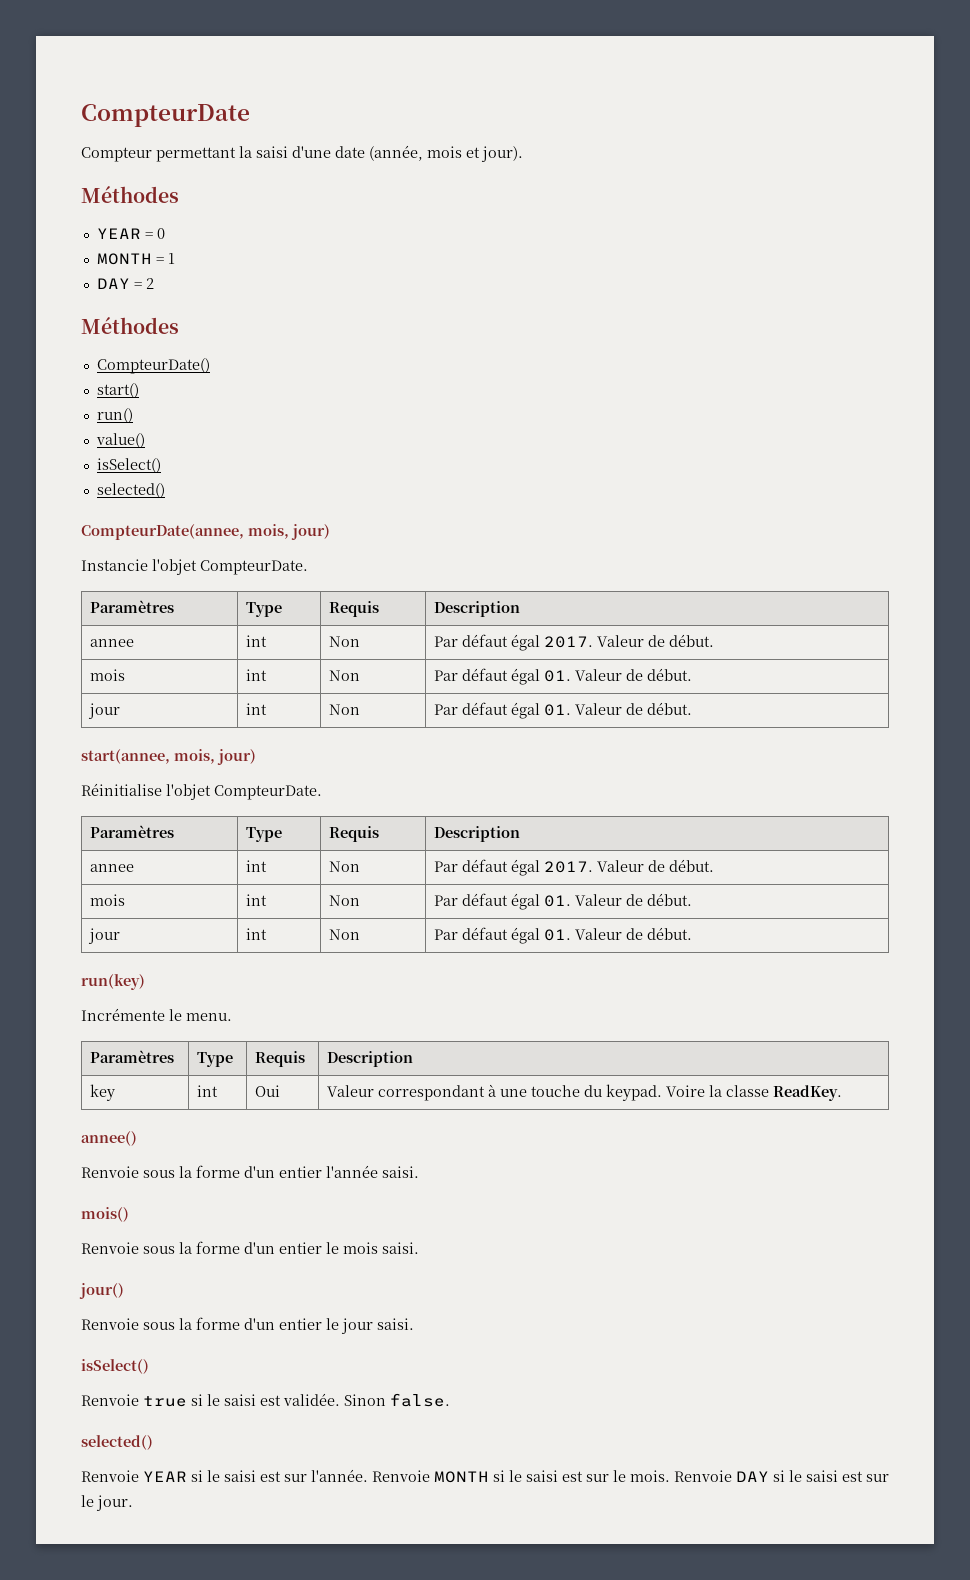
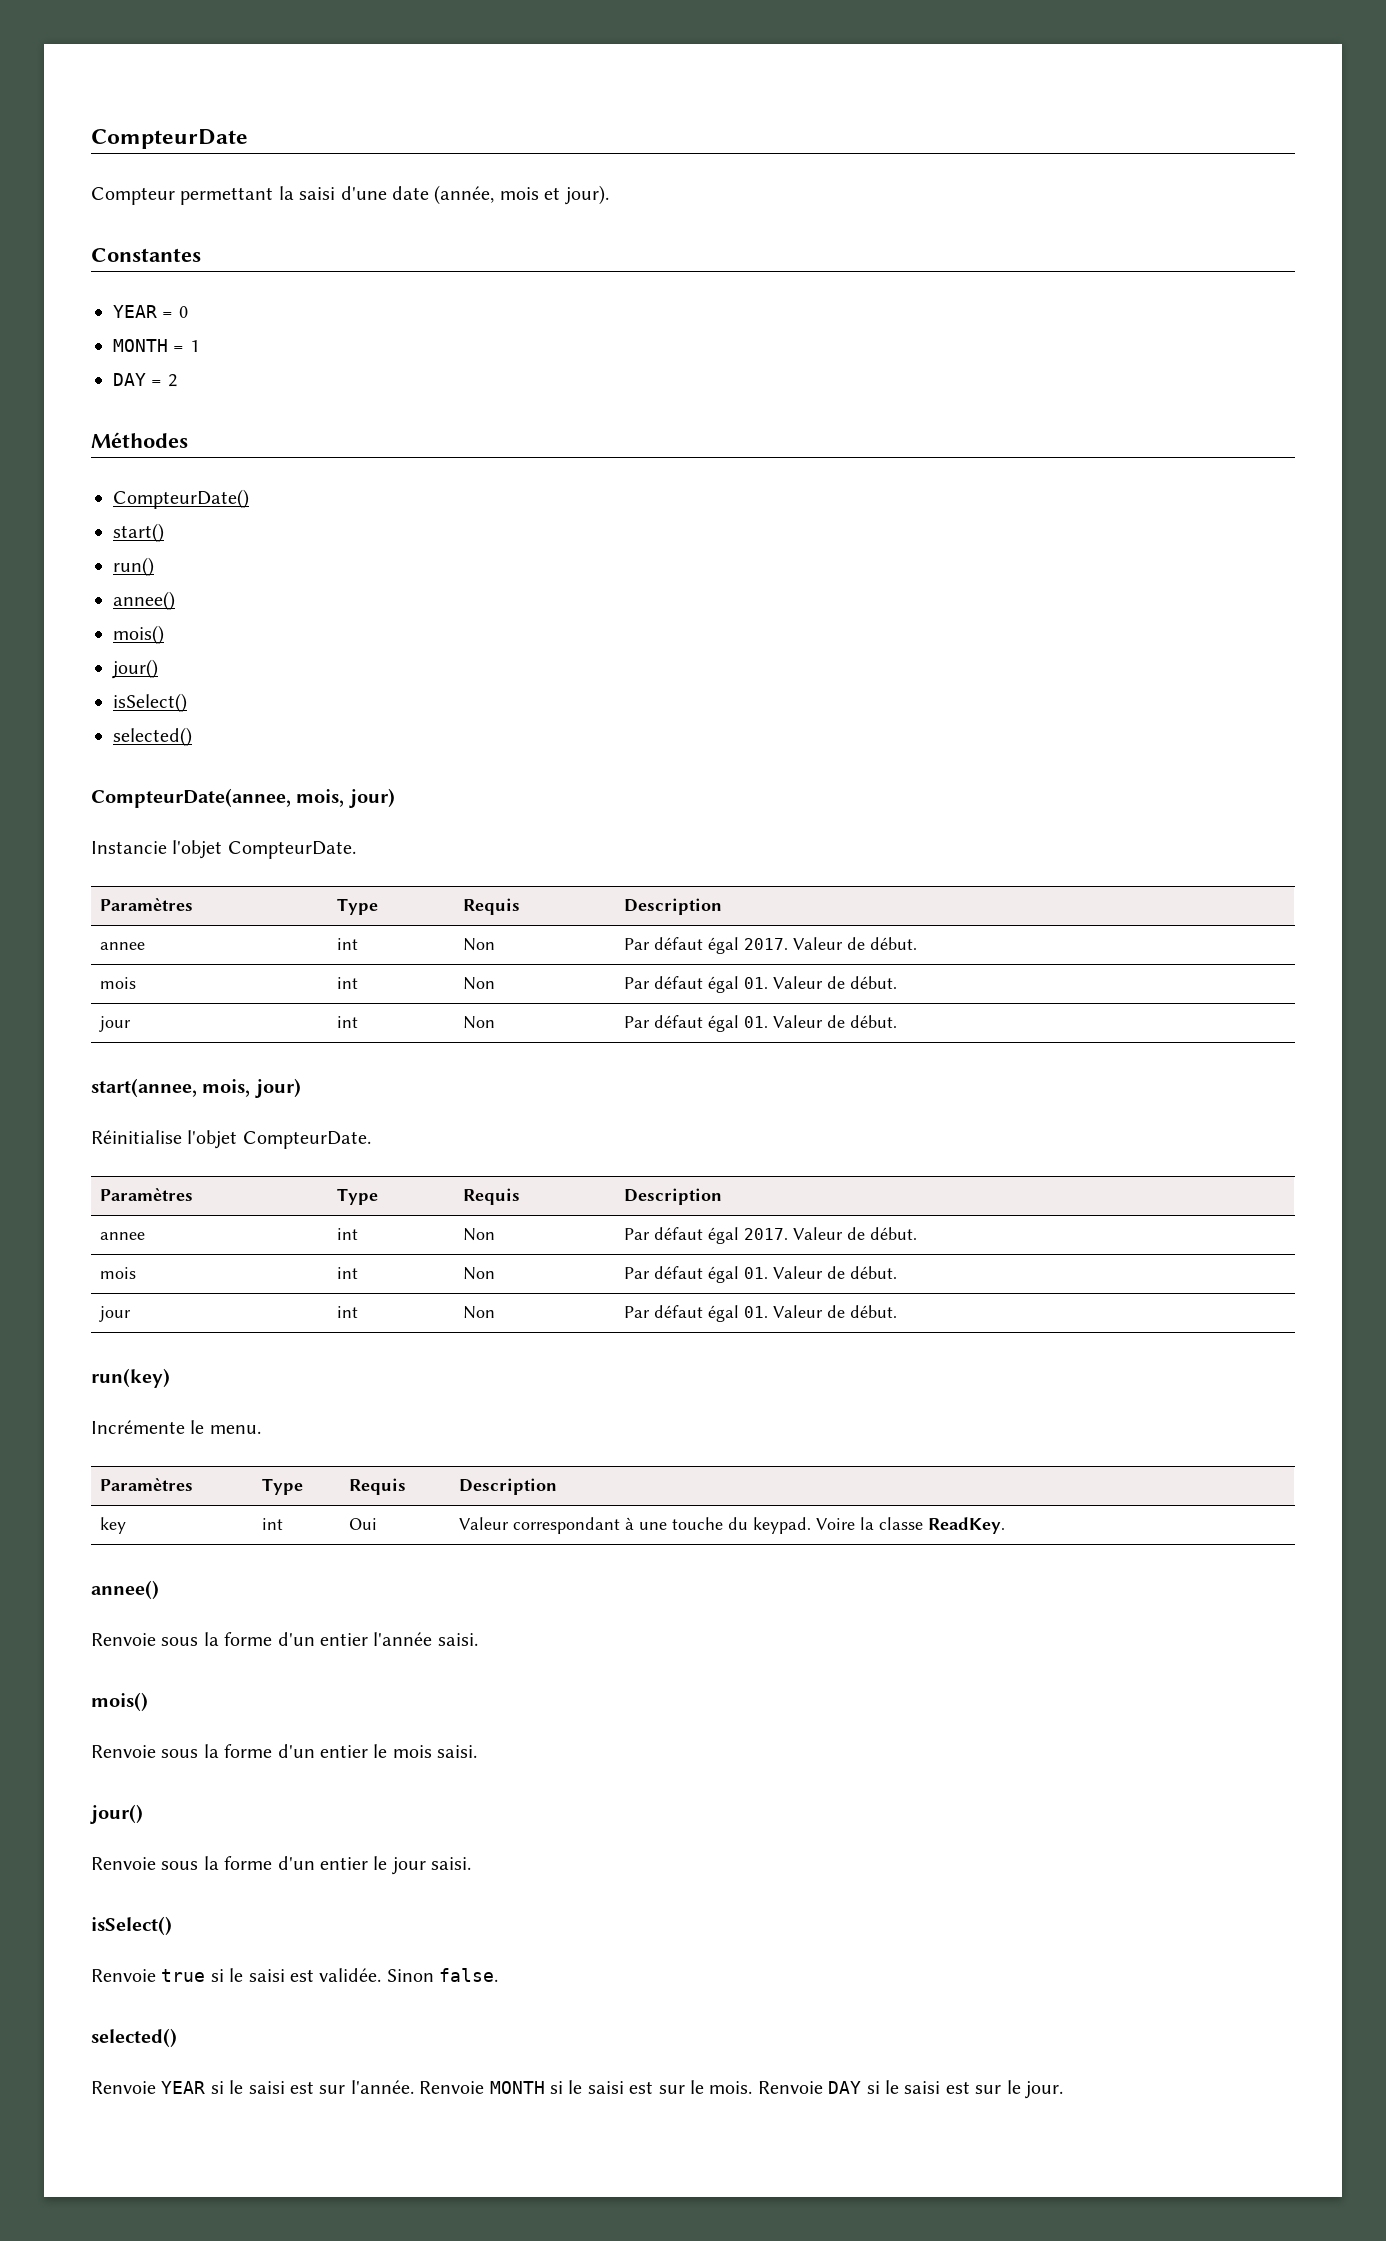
[81,186,179,203] Méthodes -> [91,248,201,262] Constantes
[95,433,145,448] value() -> [113,591,175,611] [113,625,164,645] [112,659,158,679] annee() // mois() // jour()

